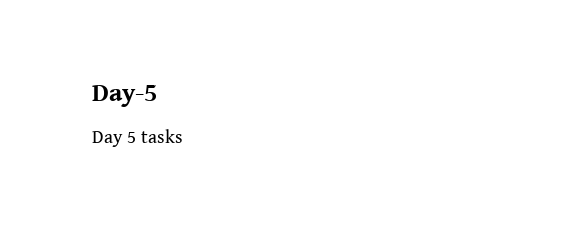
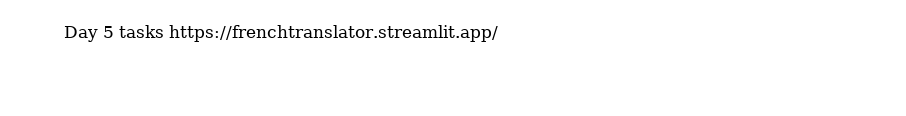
[92,85,157,107] Day-5 // -> (64, 34) none
(183, 136) none -> [169,25,498,42] https://frenchtranslator.streamlit.app/

